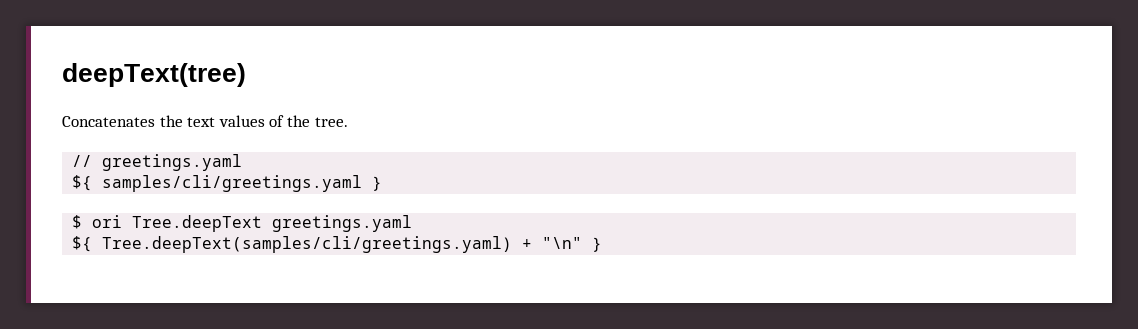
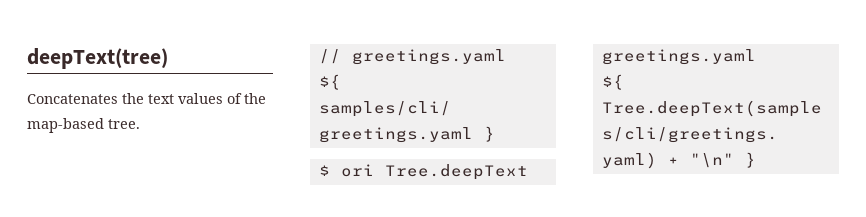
(310, 121) none -> [27,118,104,133] map-based

